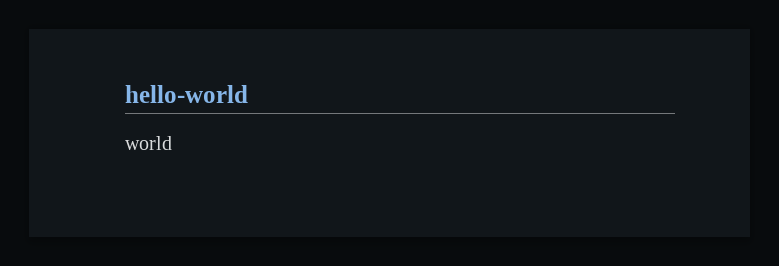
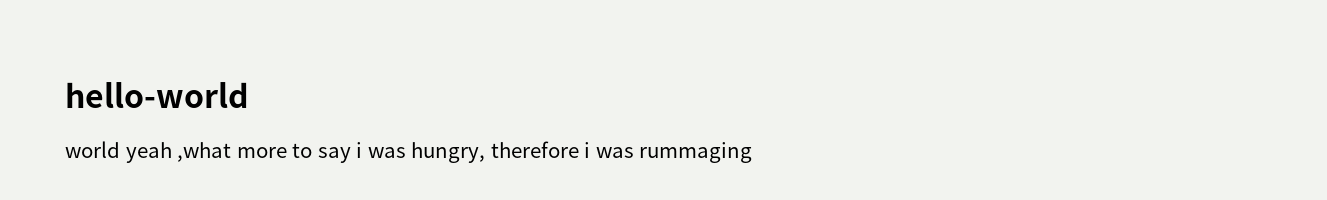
(172, 143) none -> [125,141,753,163] yeah ,what more to say i was hungry, therefore i was rummaging

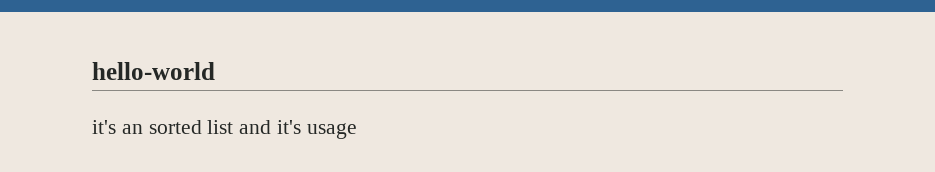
[65,141,753,163] world yeah ,what more to say i was hungry, therefore i was rummaging -> [92,120,357,139] it's an sorted list and it's usage

